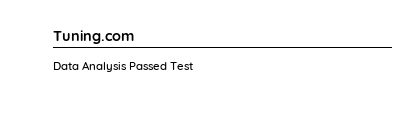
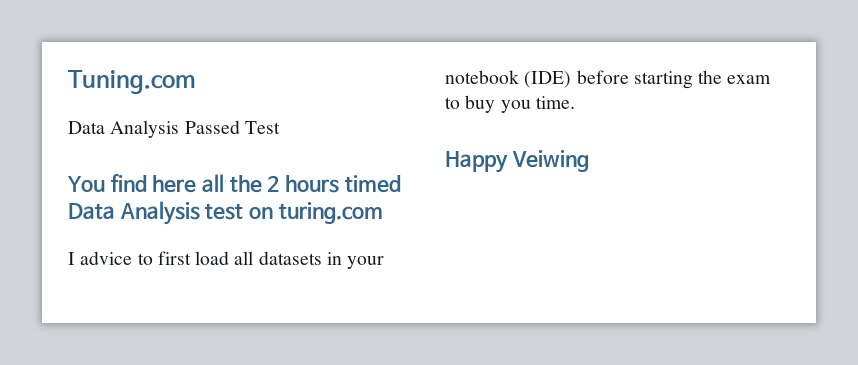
(194, 66) none -> [67,174,401,193] [68,201,383,225] [68,251,385,269] [445,70,772,89] [445,95,575,113] [445,150,589,173] // You find here all the 2 hours timed Data Analysis test on turing.com // I advice to first load all datasets in your notebook (IDE) before starting the exam to buy you time. // Happy Veiwing

